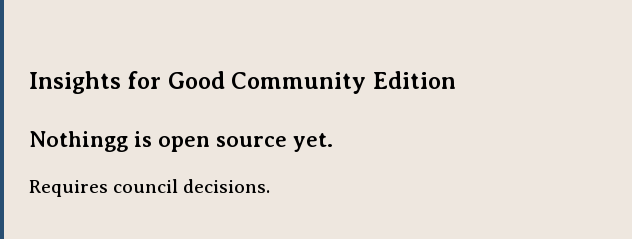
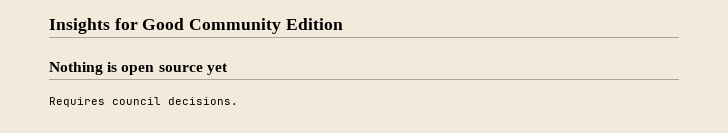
[29,131,128,152] Nothingg -> [49,62,103,75] Nothing
[293,133,333,152] yet. -> [206,63,228,75] yet

